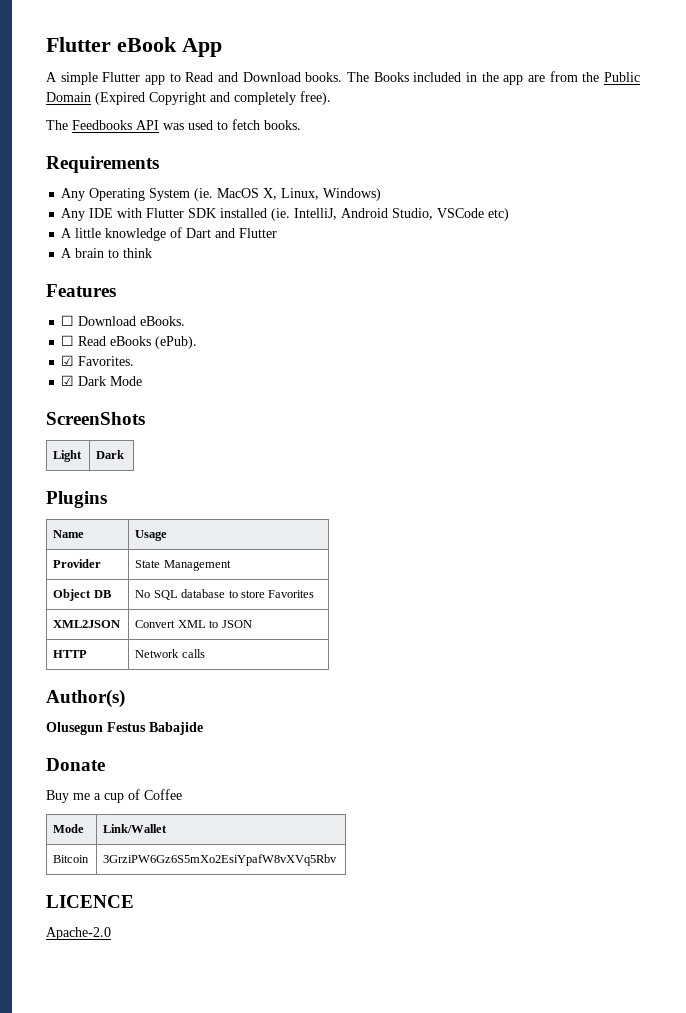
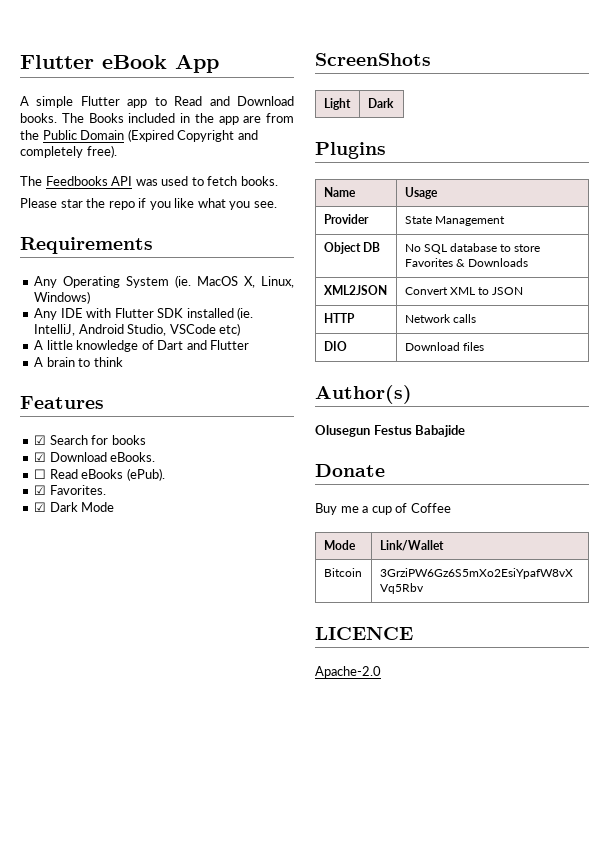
(301, 125) none -> [20,198,277,210] // Please star the repo if you like what you see.
[61,315,75,326] ☐ -> [34,435,146,445] [34,452,47,462] ☑ Search for books // ☑
(315, 594) none -> [456,258,529,267] & Downloads
(205, 653) none -> [323,341,347,351] [404,342,485,351] // DIO | Download files

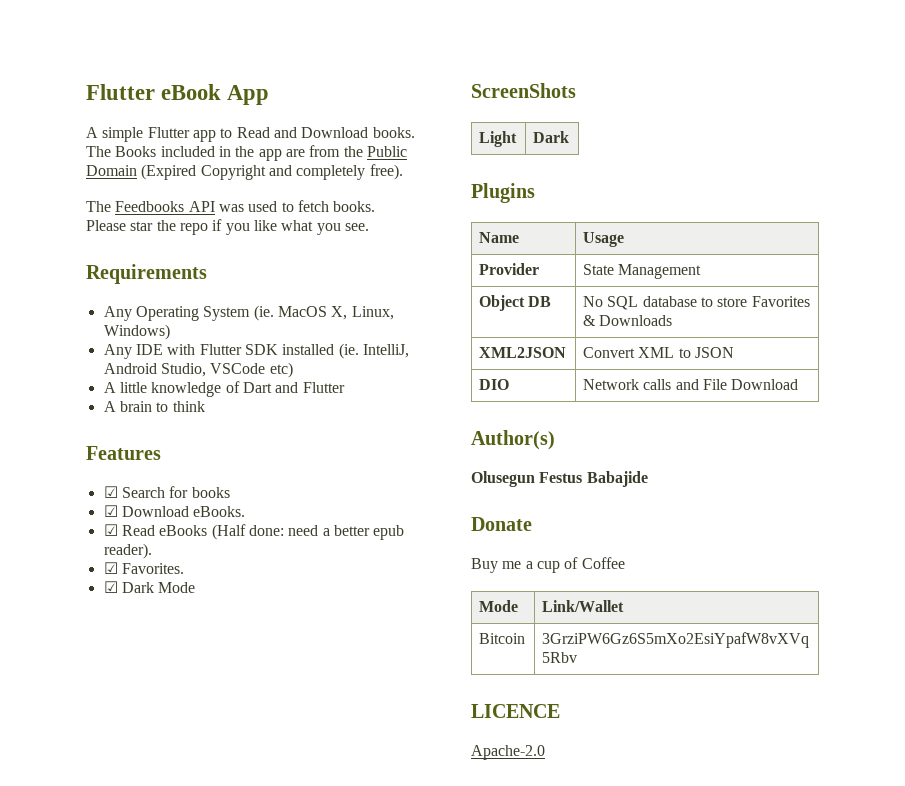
[34,469,47,479] ☐ -> [103,524,118,536] ☑
[126,468,165,481] (ePub). -> [211,524,405,540] [103,543,152,559] (Half done: need a better epub reader).
[323,313,355,323] HTTP -> [479,379,510,390] DIO
[323,341,347,351] [404,342,485,351] // DIO | Download files -> [675,379,799,390] and File Download

